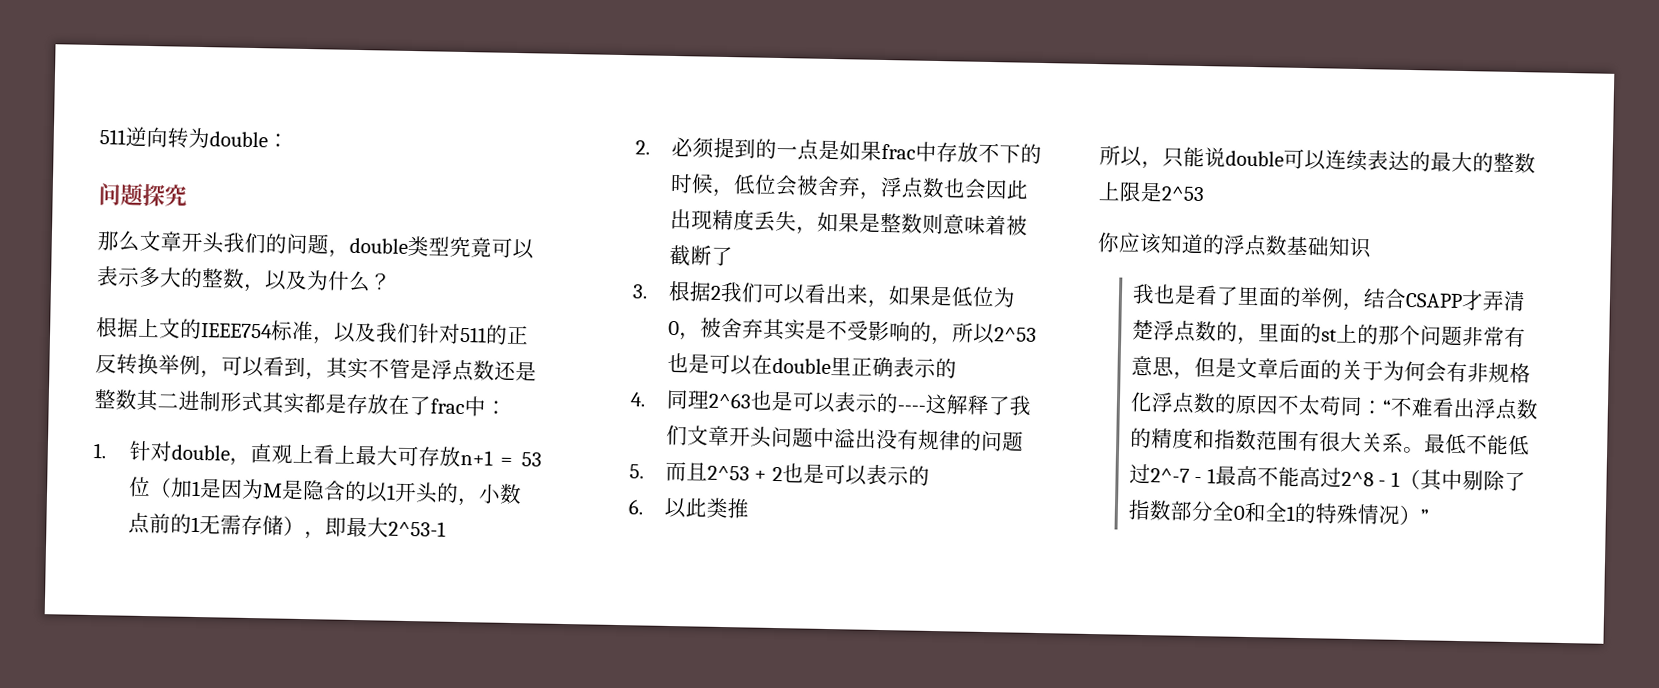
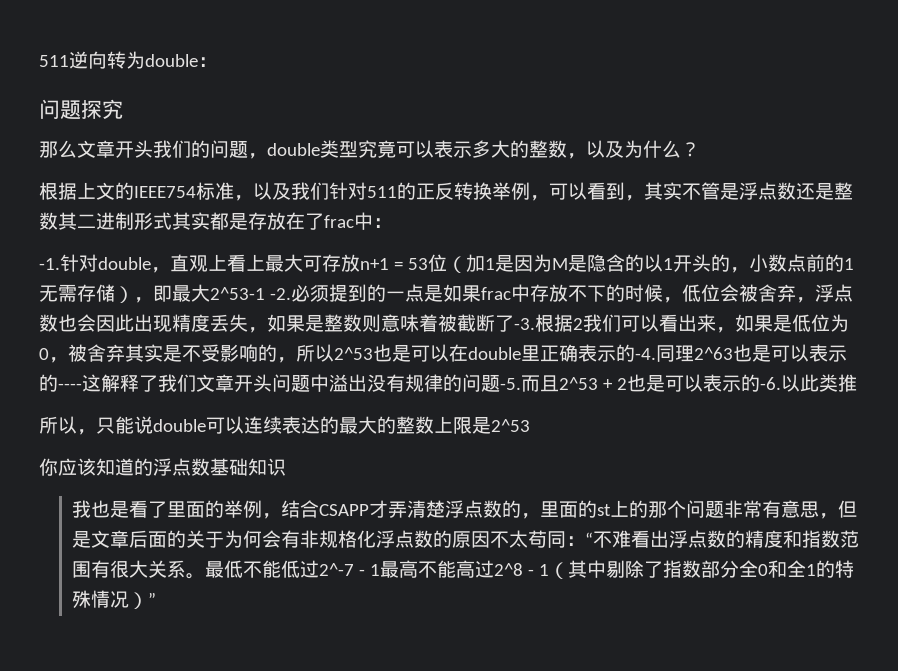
[93,443,106,459] 1. -> [39,258,60,270] -1.
[634,140,650,155] // 2. -> [269,288,291,300] -2.
[631,284,648,299] // 3. -> [514,318,535,330] -3.
[629,392,646,407] // 4. -> [635,348,656,360] -4.
[628,464,644,479] // 5. -> [500,378,521,390] -5.
[627,499,644,515] // 6. -> [759,377,781,390] -6.

